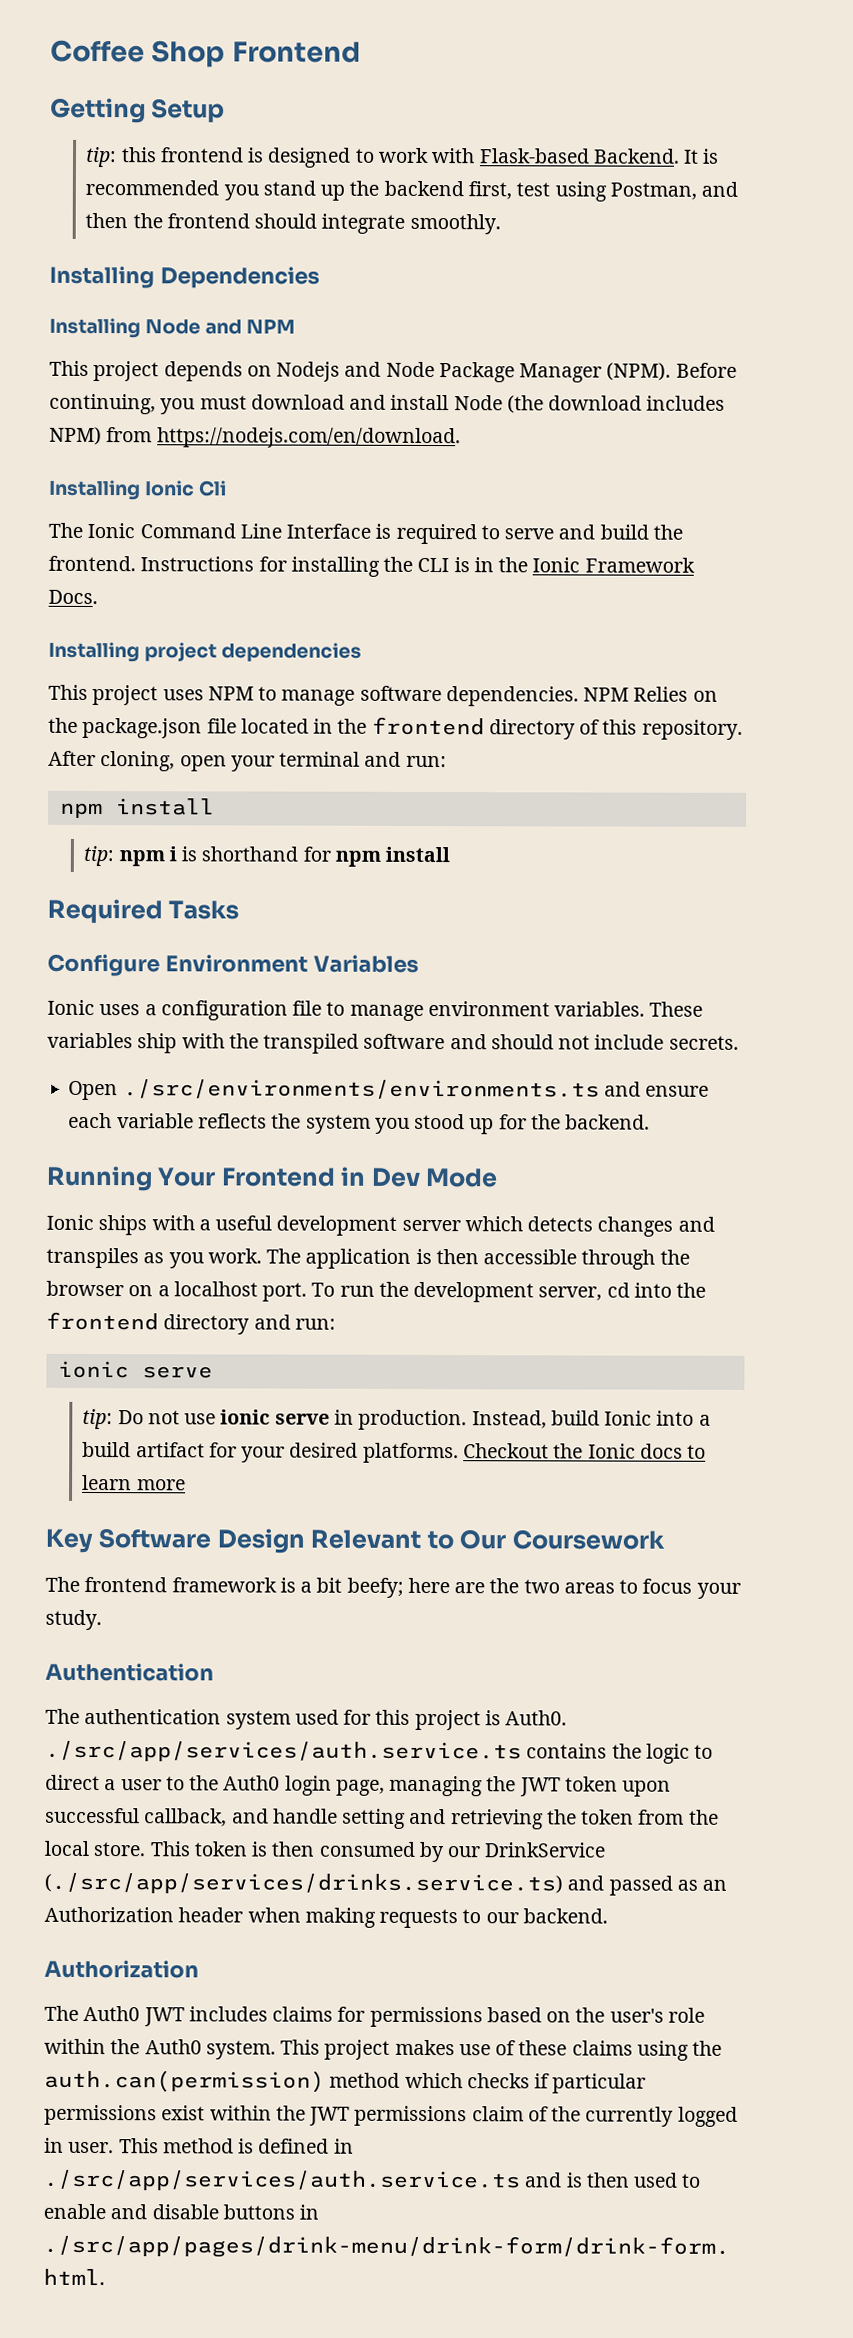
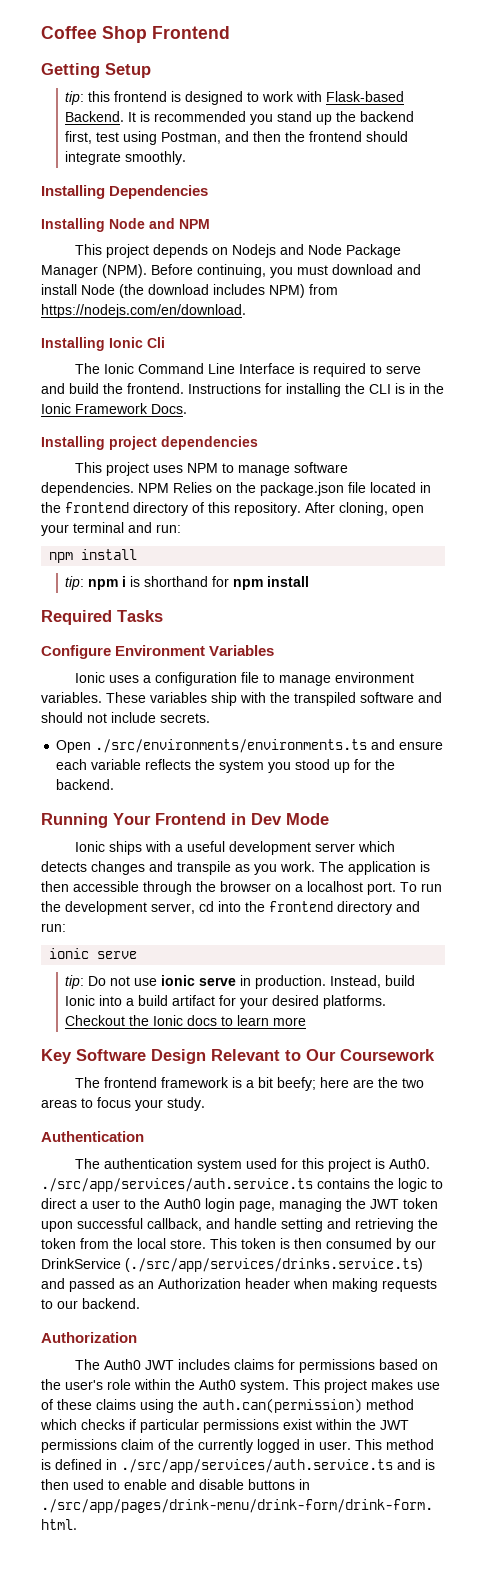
[46,1247,139,1269] transpiles -> [177,861,231,875] transpile

